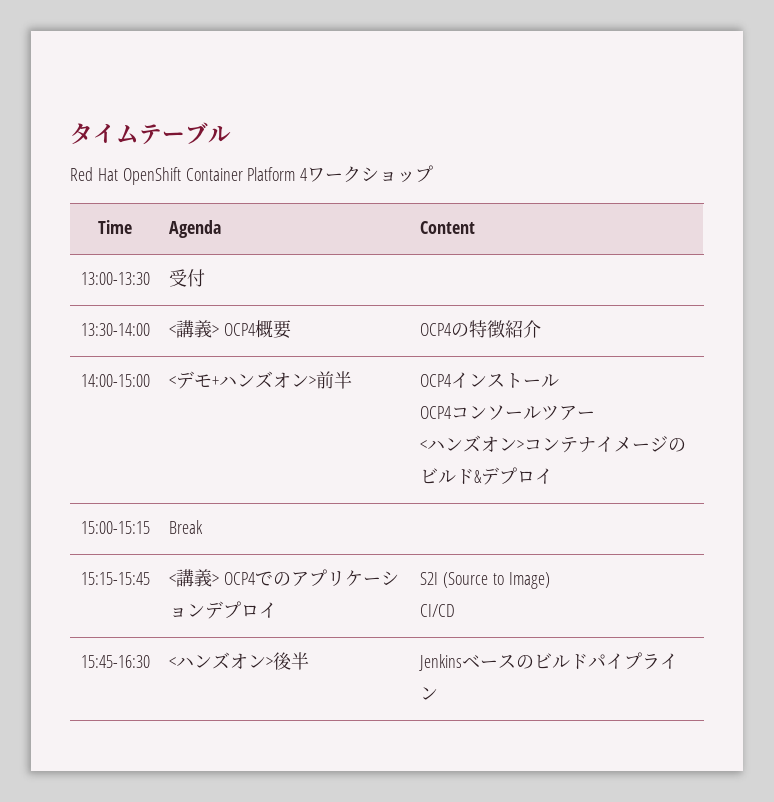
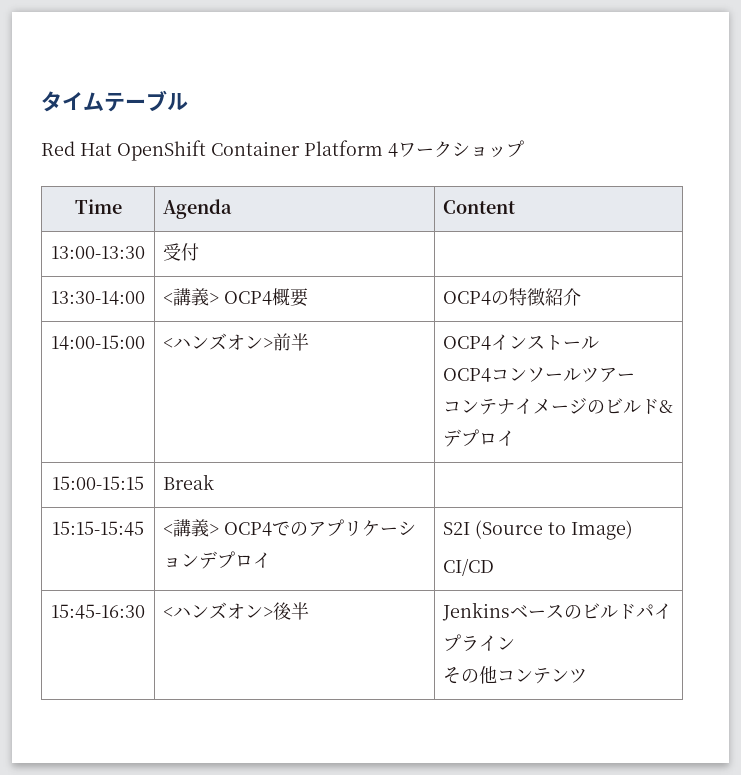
[175,371,219,389] デモ+ -> (174, 343) none
[419,435,524,452] <ハンズオン> -> (636, 377) none
(438, 693) none -> [443,666,588,684] // その他コンテンツ

